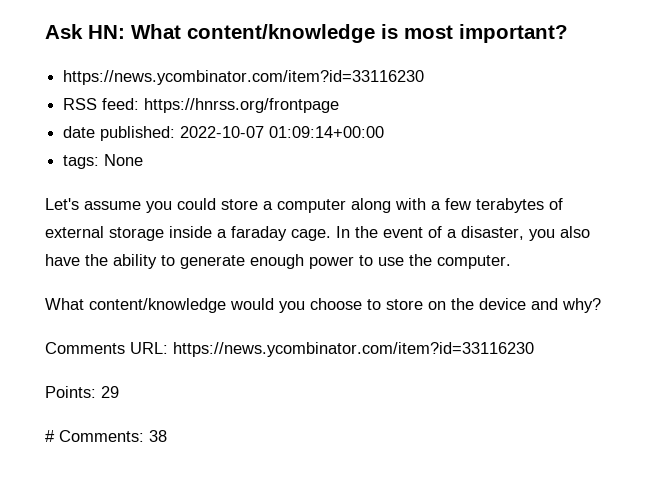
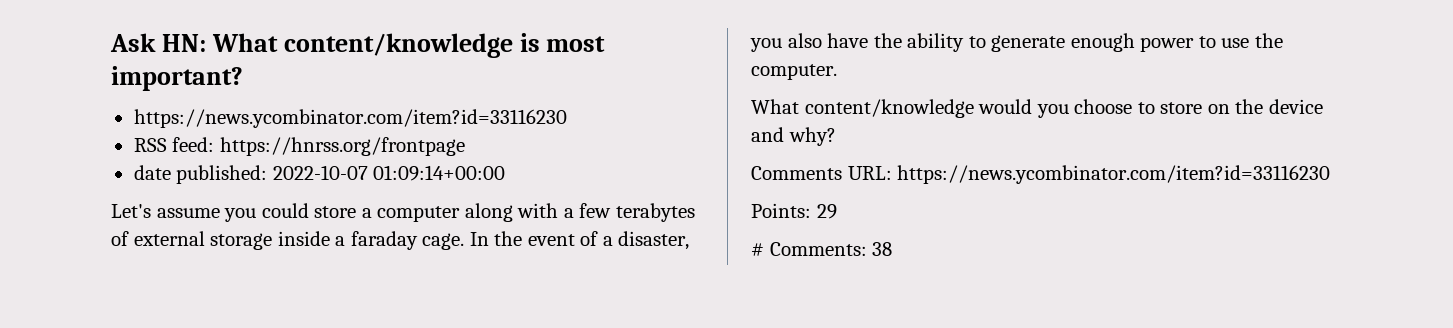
[63,154,144,169] // tags: None -> (506, 173) none

